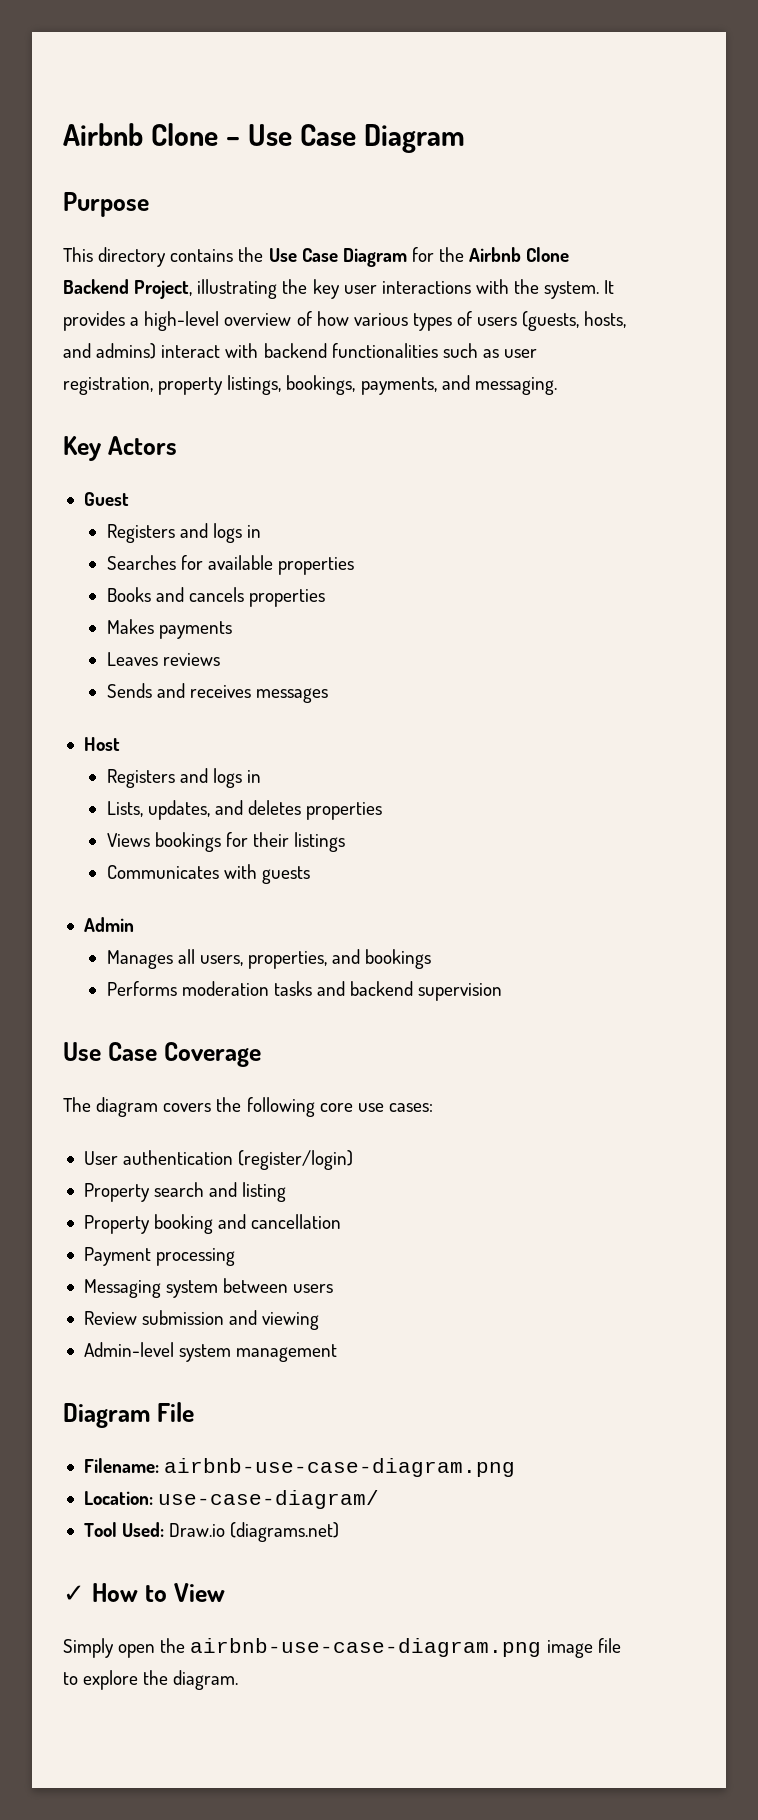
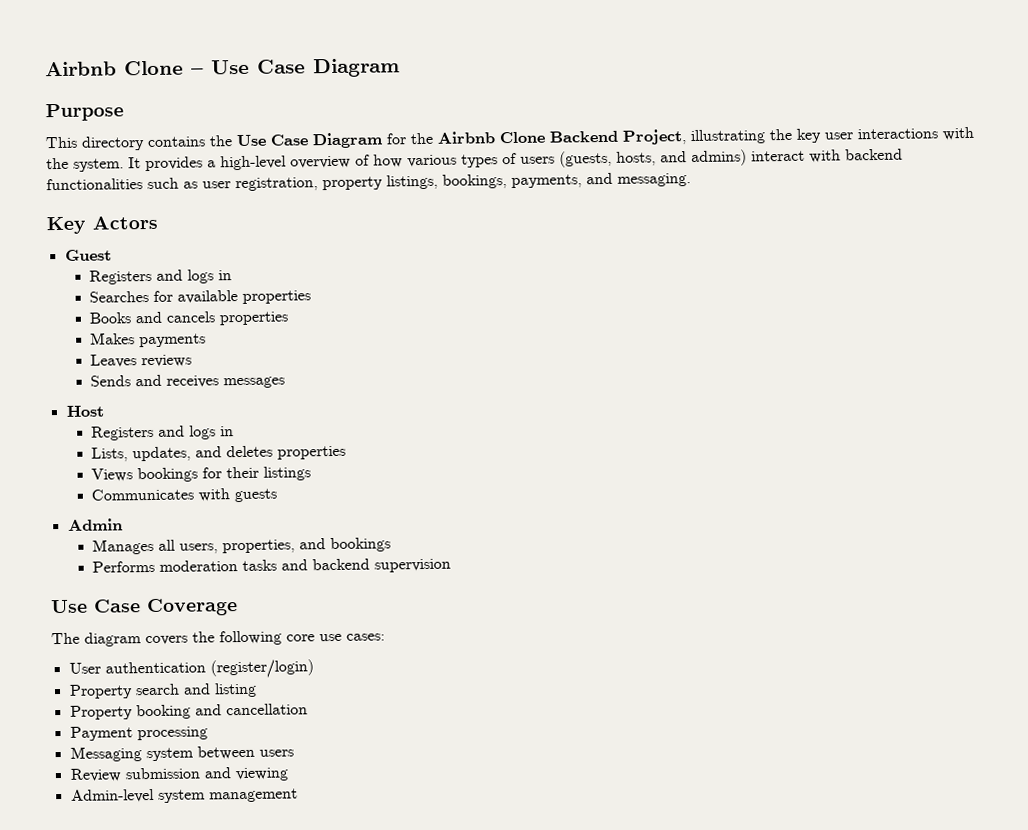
[63,1402,194,1428] [83,1458,516,1477] [83,1490,380,1509] [83,1522,340,1542] [63,1583,225,1602] [63,1638,621,1658] [63,1670,239,1690] // Diagram File // Filename: airbnb-use-case-diagram.png // Location: use-case-diagram/ // Tool Used: Draw.io (diagrams.net) // ✓ How to View // Simply open the airbnb-use-case-diagram.png image file to explore the diagram. -> (298, 795) none

